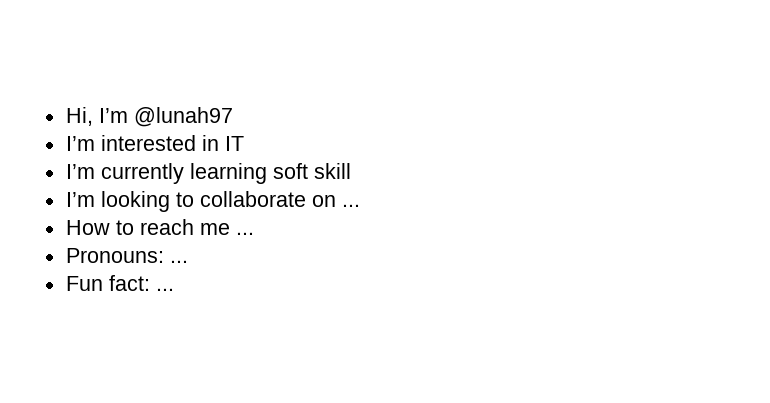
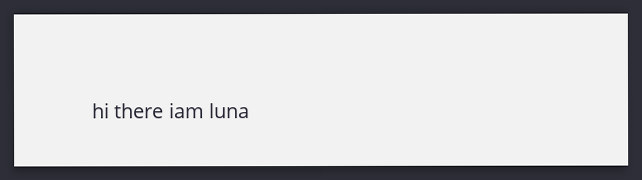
[65,107,233,127] [65,135,244,151] [65,163,351,184] [65,191,360,212] [65,219,254,235] [65,248,188,263] [65,275,174,291] Hi, I’m @lunah97 // I’m interested in IT // I’m currently learning soft skill // I’m looking to collaborate on ... // How to reach me ... // Pronouns: ... // Fun fact: ... -> [92,102,250,119] hi there iam luna

